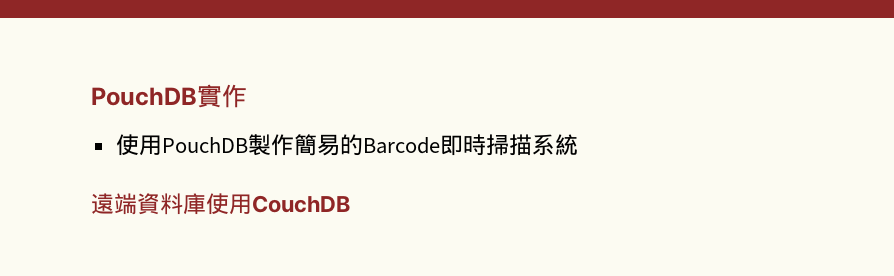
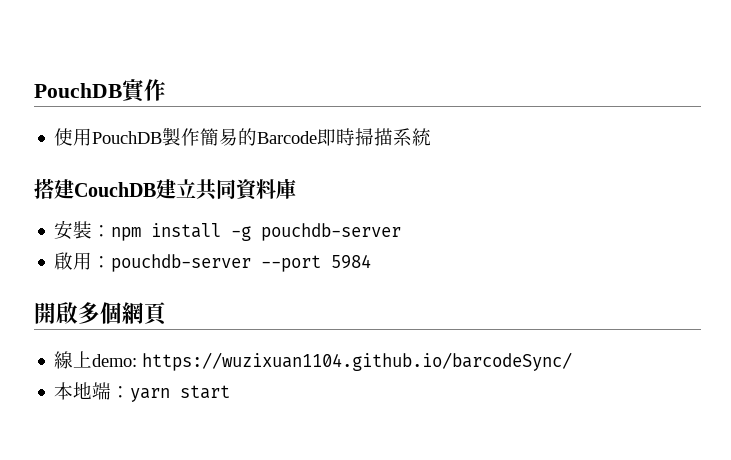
[91,193,350,215] 遠端資料庫使用CouchDB -> [34,178,296,201] [54,220,402,241] [54,252,372,272] [34,302,168,326] [54,351,573,371] [54,382,231,402] 搭建CouchDB建立共同資料庫 // 安裝：npm install -g pouchdb-server // 啟用：pouchdb-server --port 5984 // 開啟多個網頁 // 線上demo: https://wuzixuan1104.github.io/barcodeSync/ // 本地端：yarn start

